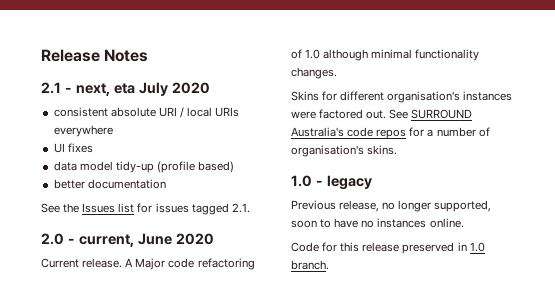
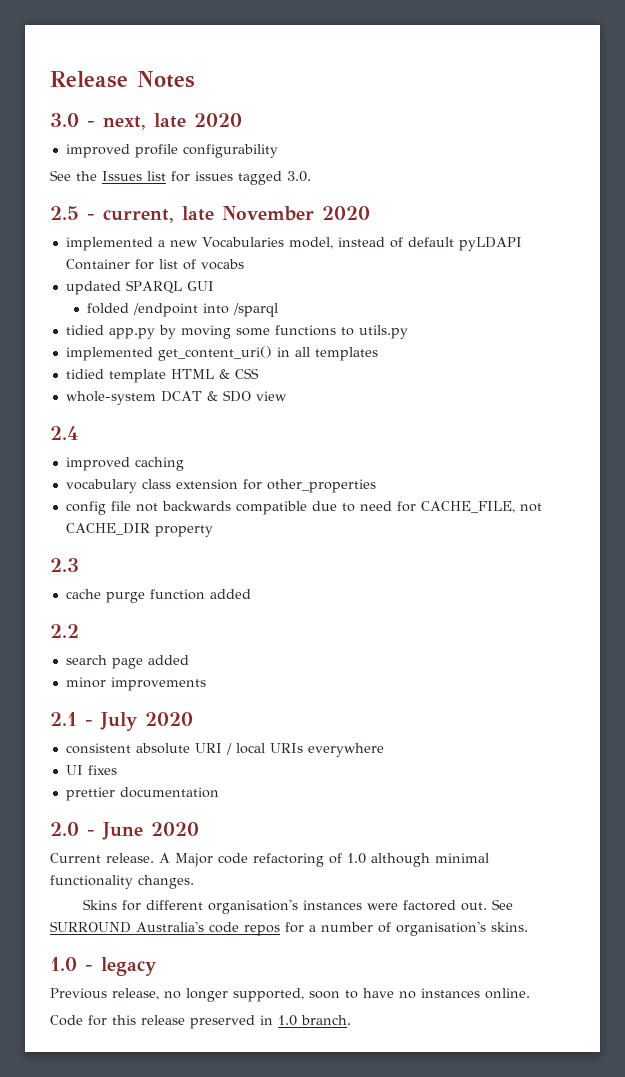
(149, 55) none -> [50,113,242,130] [65,144,278,158] [50,170,311,185] [50,206,370,223] [65,237,522,251] [65,259,244,270] [65,280,214,295] [86,303,278,317] [65,325,408,339] [65,346,378,361] [65,368,259,383] [65,390,287,405] [50,426,79,440] [65,457,184,471] [65,479,376,493] [65,501,542,515] [65,523,213,537] [50,558,79,572] [65,589,251,603] [50,624,79,638] [65,655,189,669] [65,677,206,691] // 3.0 - next, late 2020 // improved profile configurability // See the Issues list for issues tagged 3.0. // 2.5 - current, late November 2020 // implemented a new Vocabularies model, instead of default pyLDAPI Container for list of vocabs // updated SPARQL GUI // folded /endpoint into /sparql // tidied app.py by moving some functions to utils.py // implemented get_content_uri() in all templates // tidied template HTML & CSS // whole-system DCAT & SDO view // 2.4 // improved caching // vocabulary class extension for other_properties // config file not backwards compatible due to need for CACHE_FILE, not CACHE_DIR property // 2.3 // cache purge function added // 2.2 // search page added // minor improvements
[75,83,135,96] next, eta -> (93, 723) none
[53,161,235,173] [53,179,166,189] [41,203,250,215] data model tidy-up (profile based) // better documentation // See the Issues list for issues tagged 2.1. -> [65,787,219,801] prettier documentation
[78,234,134,247] current, -> (95, 833) none

